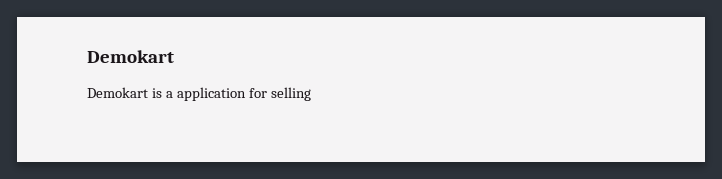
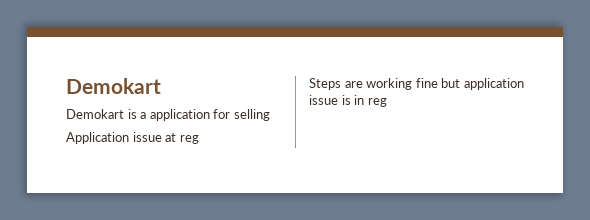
(311, 94) none -> [66,132,199,144] [309,78,524,90] [309,95,387,107] // Application issue at reg // Steps are working fine but application issue is in reg

